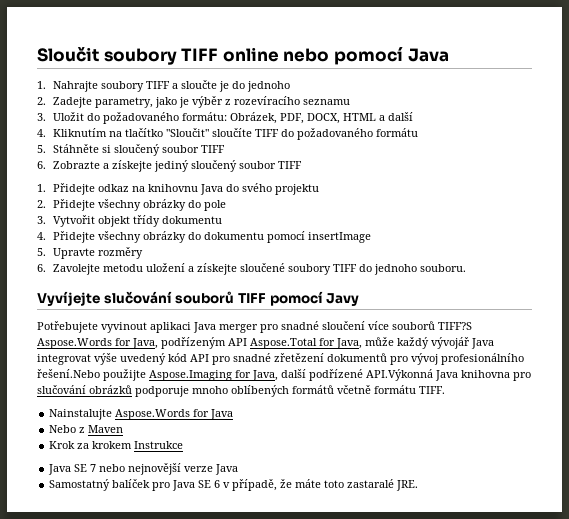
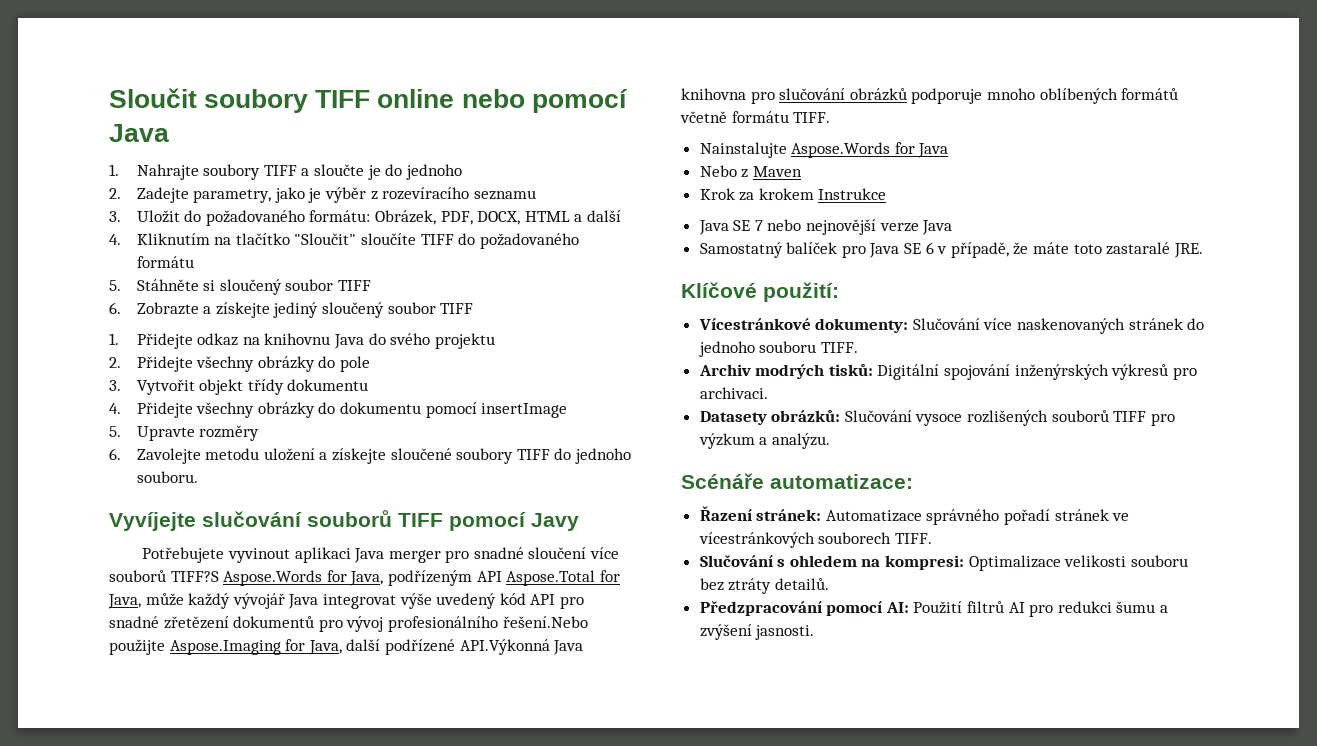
(419, 485) none -> [681,282,839,302] [698,318,1205,334] [698,341,858,357] [698,364,1197,380] [699,387,768,399] [699,410,1175,426] [698,433,830,449] [681,473,913,489] [699,506,1130,525] [698,532,932,548] [699,555,1188,571] [699,578,829,594] [699,601,1169,617] [699,624,815,640] // Klíčové použití: // Vícestránkové dokumenty: Slučování více naskenovaných stránek do jednoho souboru TIFF. // Archiv modrých tisků: Digitální spojování inženýrských výkresů pro archivaci. // Datasety obrázků: Slučování vysoce rozlišených souborů TIFF pro výzkum a analýzu. // Scénáře automatizace: // Řazení stránek: Automatizace správného pořadí stránek ve vícestránkových souborech TIFF. // Slučování s ohledem na kompresi: Optimalizace velikosti souboru bez ztráty detailů. // Předzpracování pomocí AI: Použití filtrů AI pro redukci šumu a zvýšení jasnosti.

